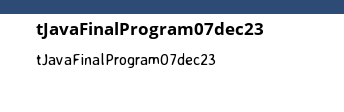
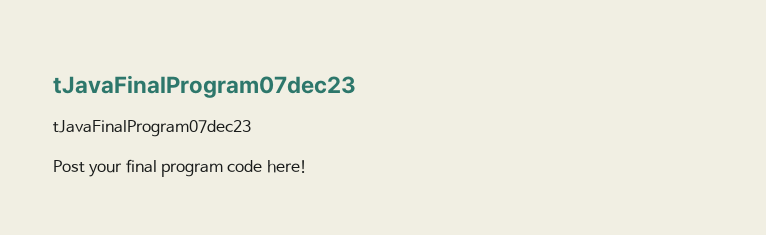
(216, 60) none -> [53,159,307,177] // Post your final program code here!

